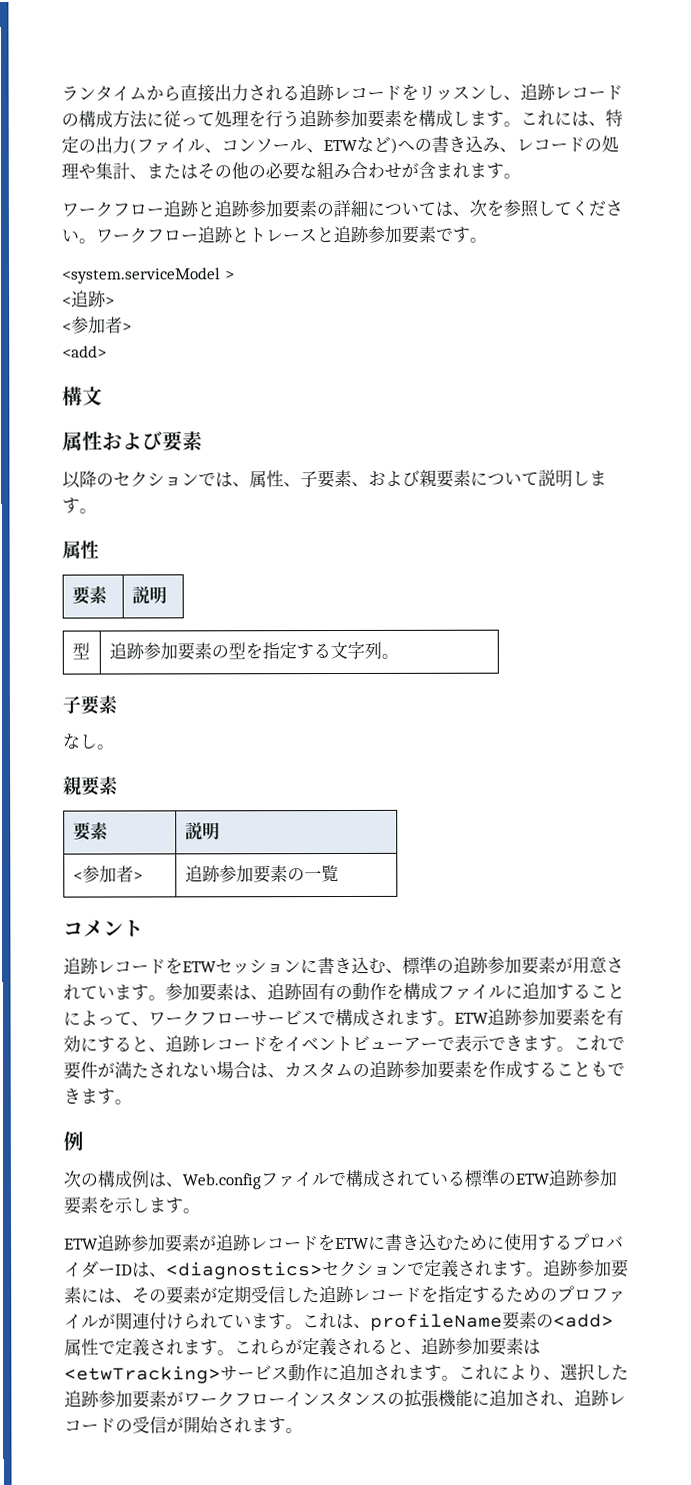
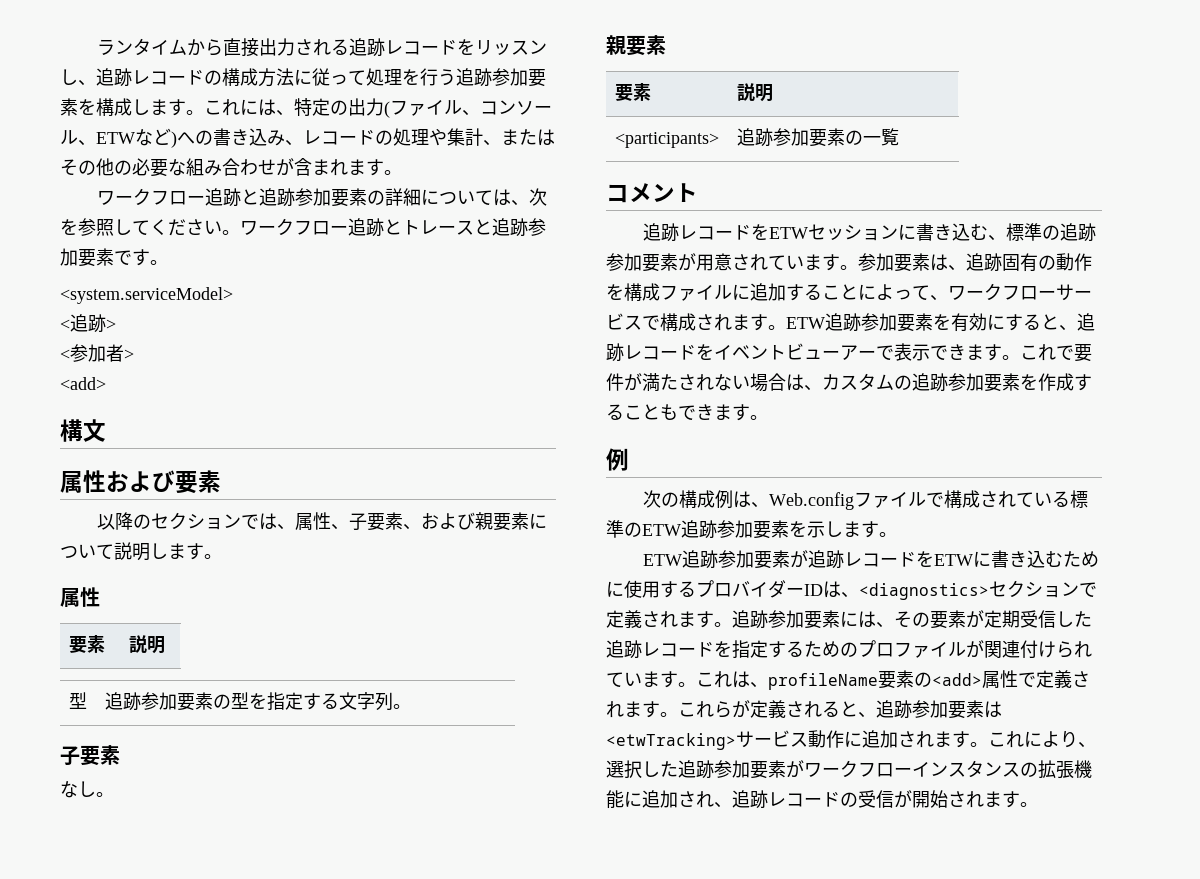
[62,267,235,284] <system.serviceModel > -> [60,287,233,304] <system.serviceModel>
[72,865,143,883] <参加者> -> [614,132,719,148] <participants>

